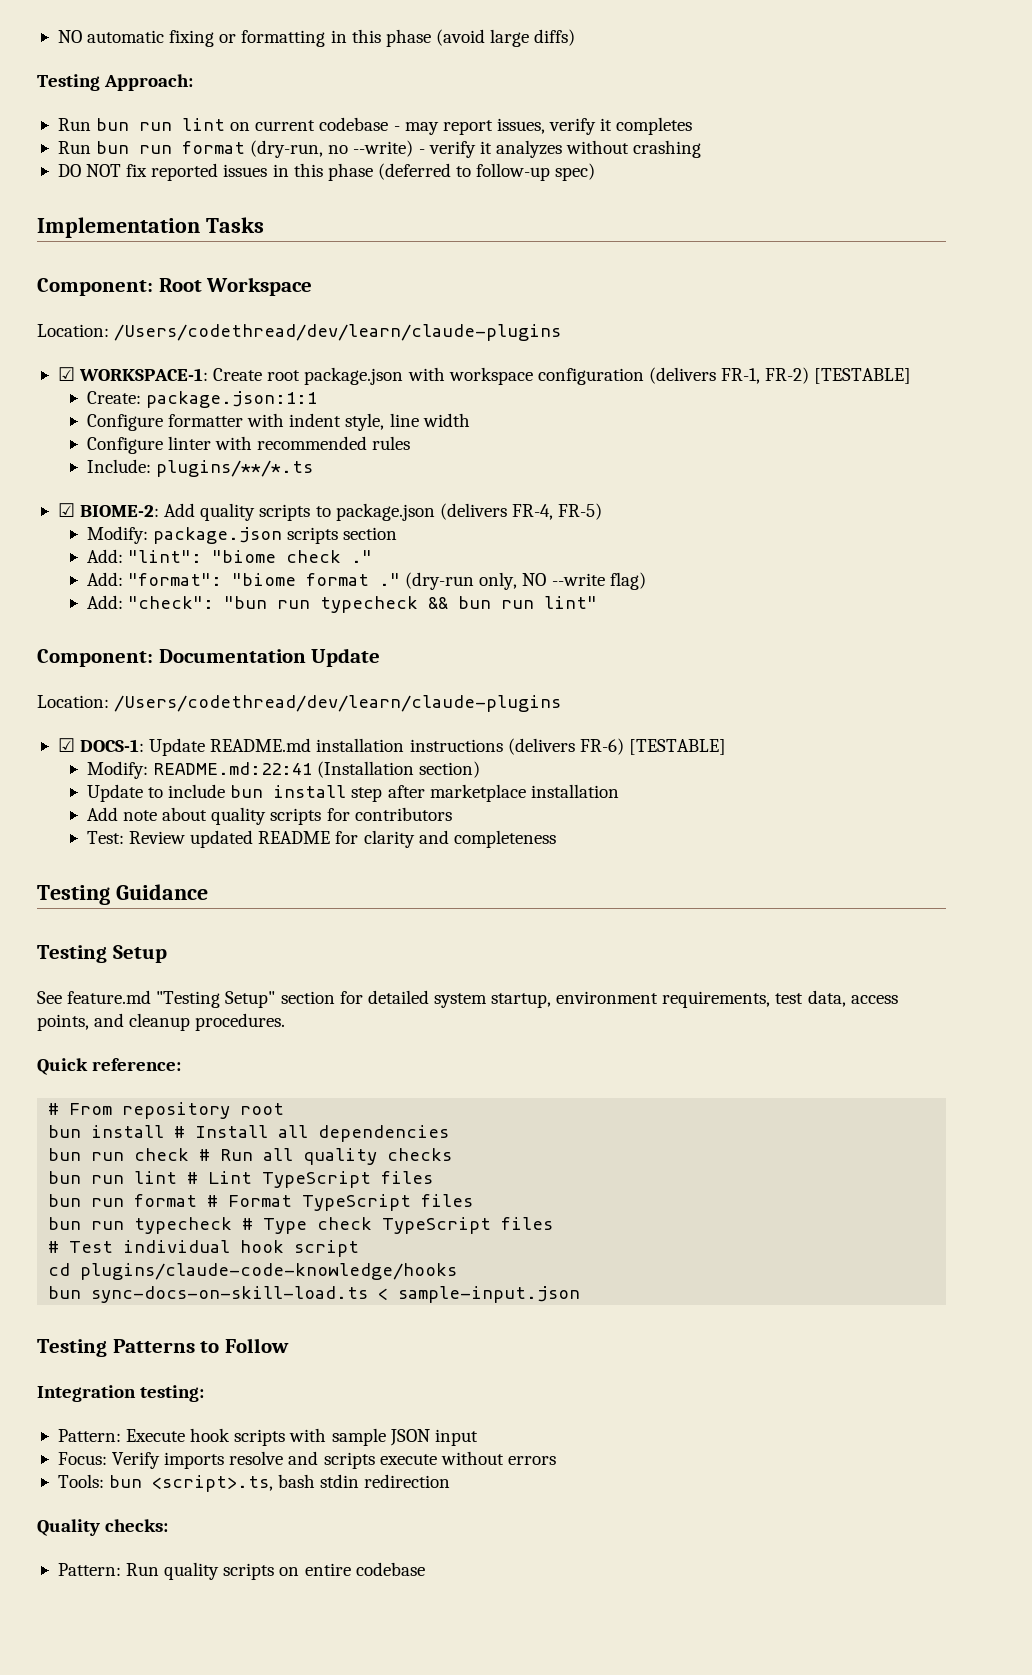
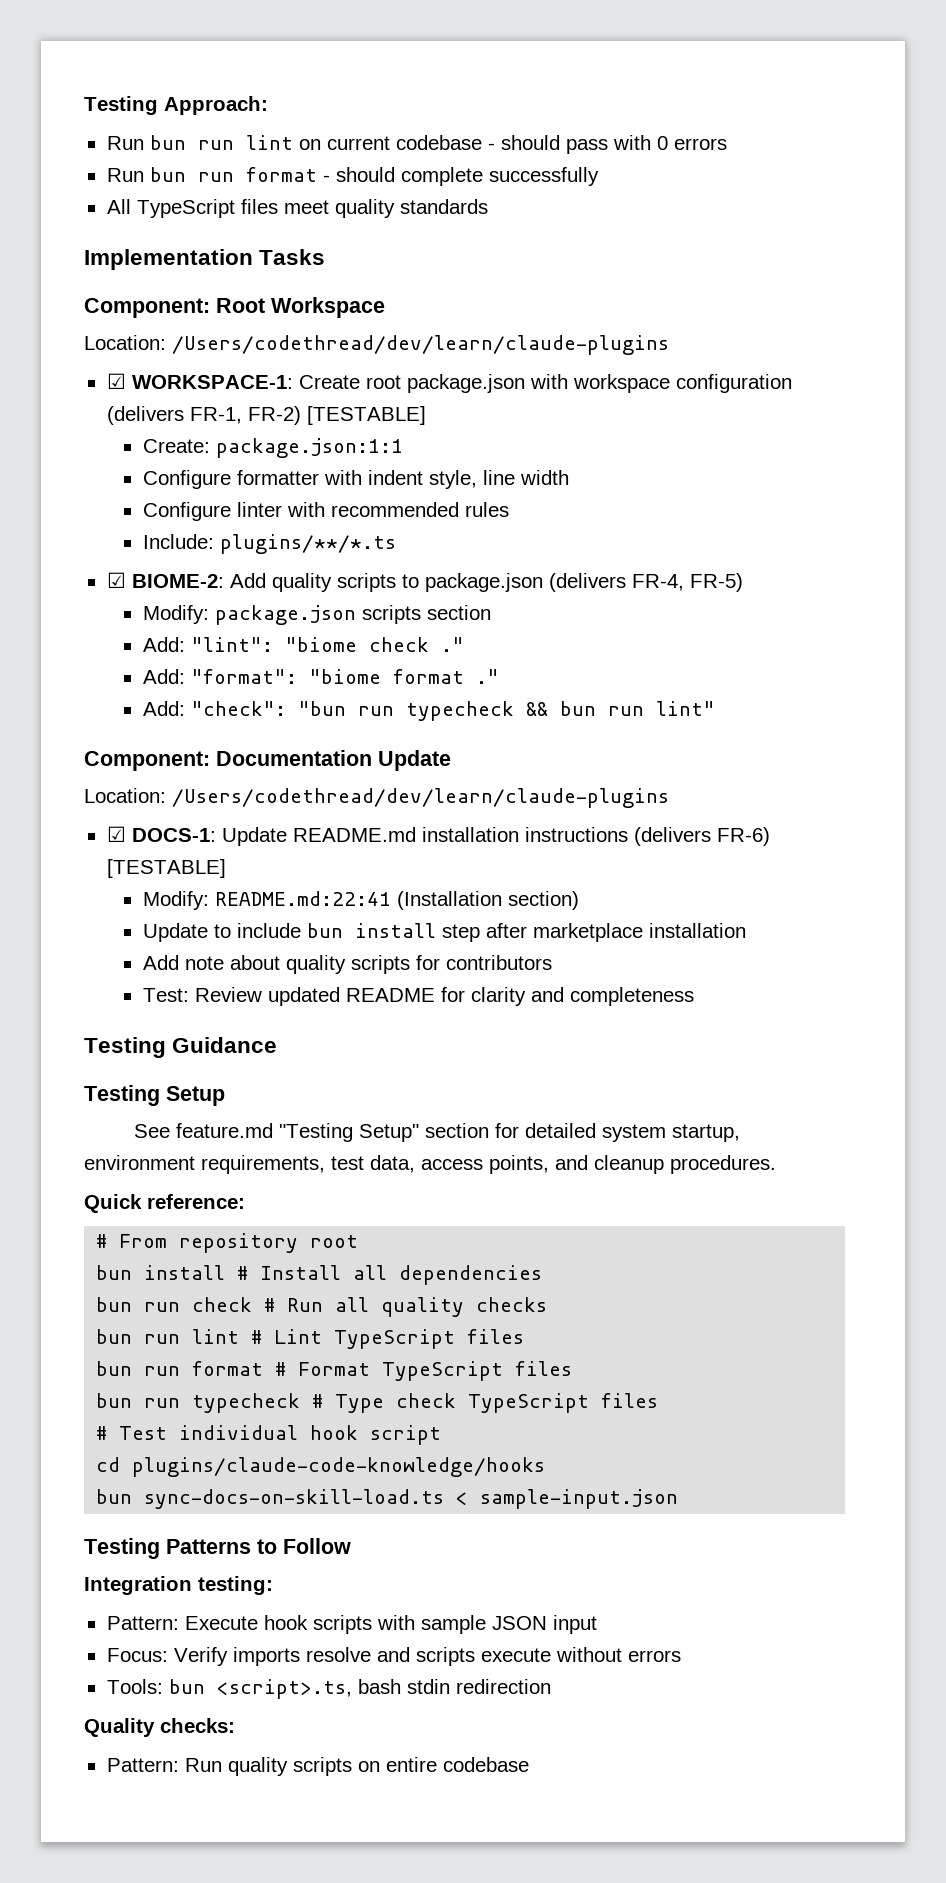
[57,29,576,47] NO automatic fixing or formatting in this phase (avoid large diffs) // -> (84, 105) none
[404,117,693,135] [57,140,702,158] [57,163,596,181] may report issues, verify it completes // Run bun run format (dry-run, no --write) - verify it analyzes without crashing // DO NOT fix reported issues in this phase (deferred to follow-up spec) -> [500,135,727,154] [106,167,599,186] [106,199,488,218] should pass with 0 errors // Run bun run format - should complete successfully // All TypeScript files meet quality standards
[405,572,646,590] (dry-run only, NO --write flag) -> (499, 676) none

